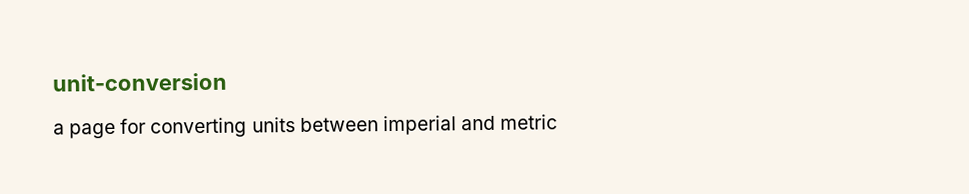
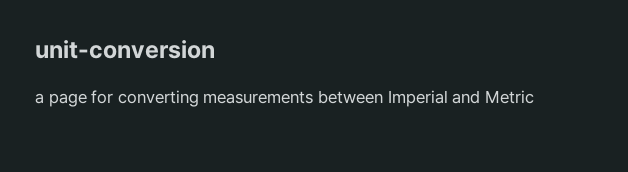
[251,114,559,136] units between imperial and metric -> [203,90,534,107] measurements between Imperial and Metric

